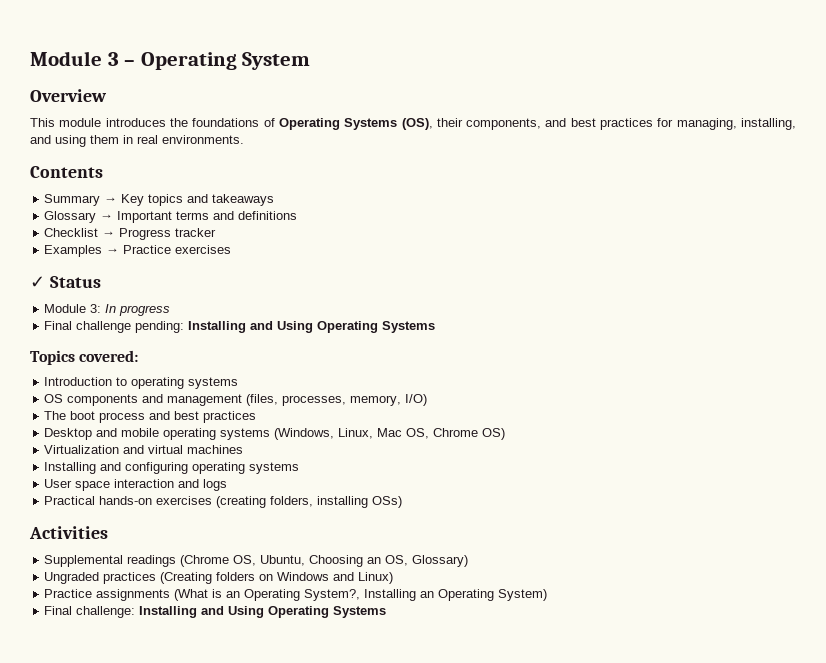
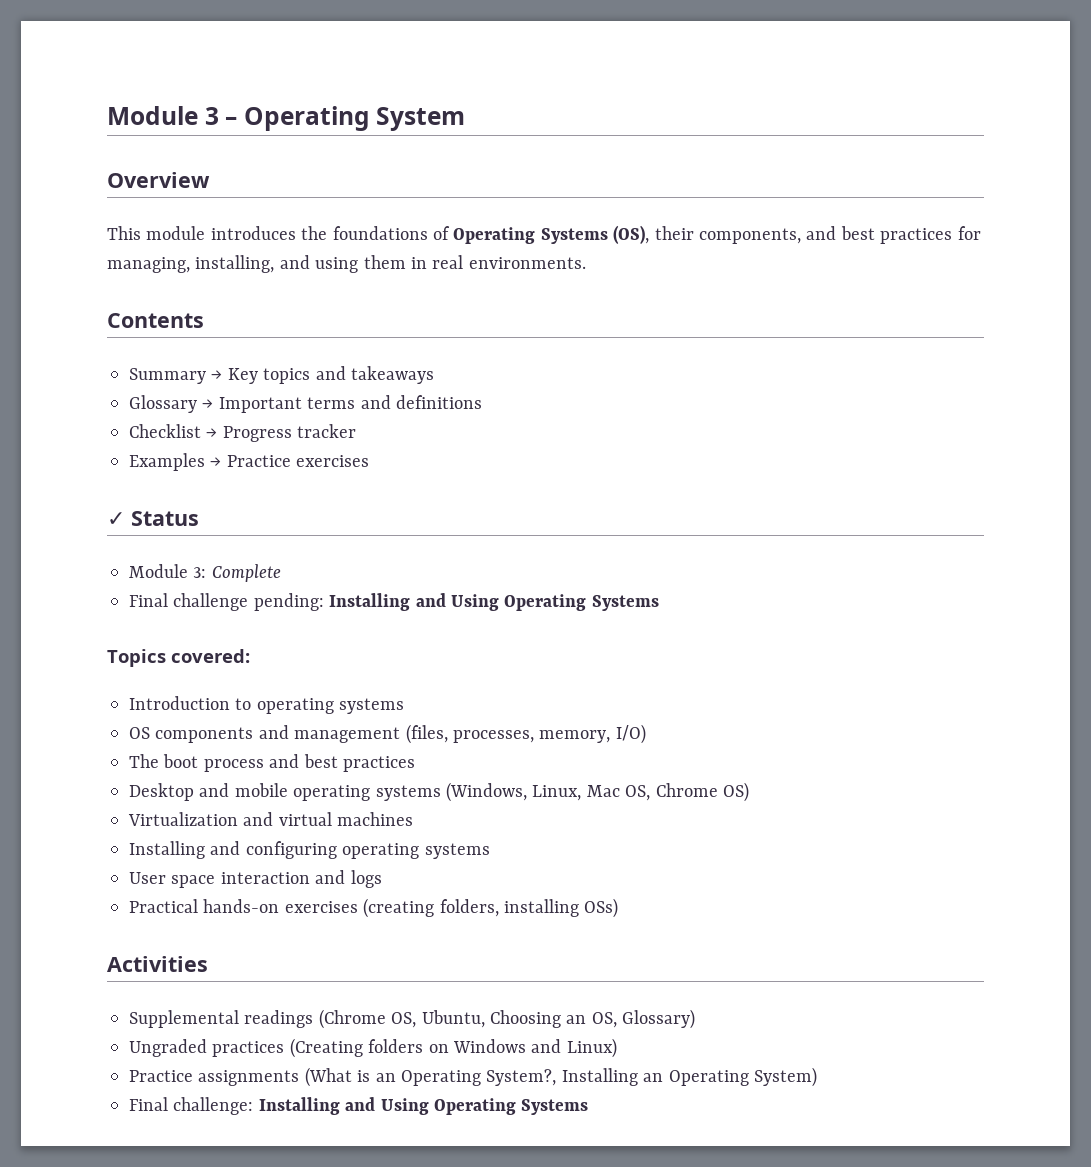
[105,304,171,316] In progress -> [211,564,281,582] Complete

